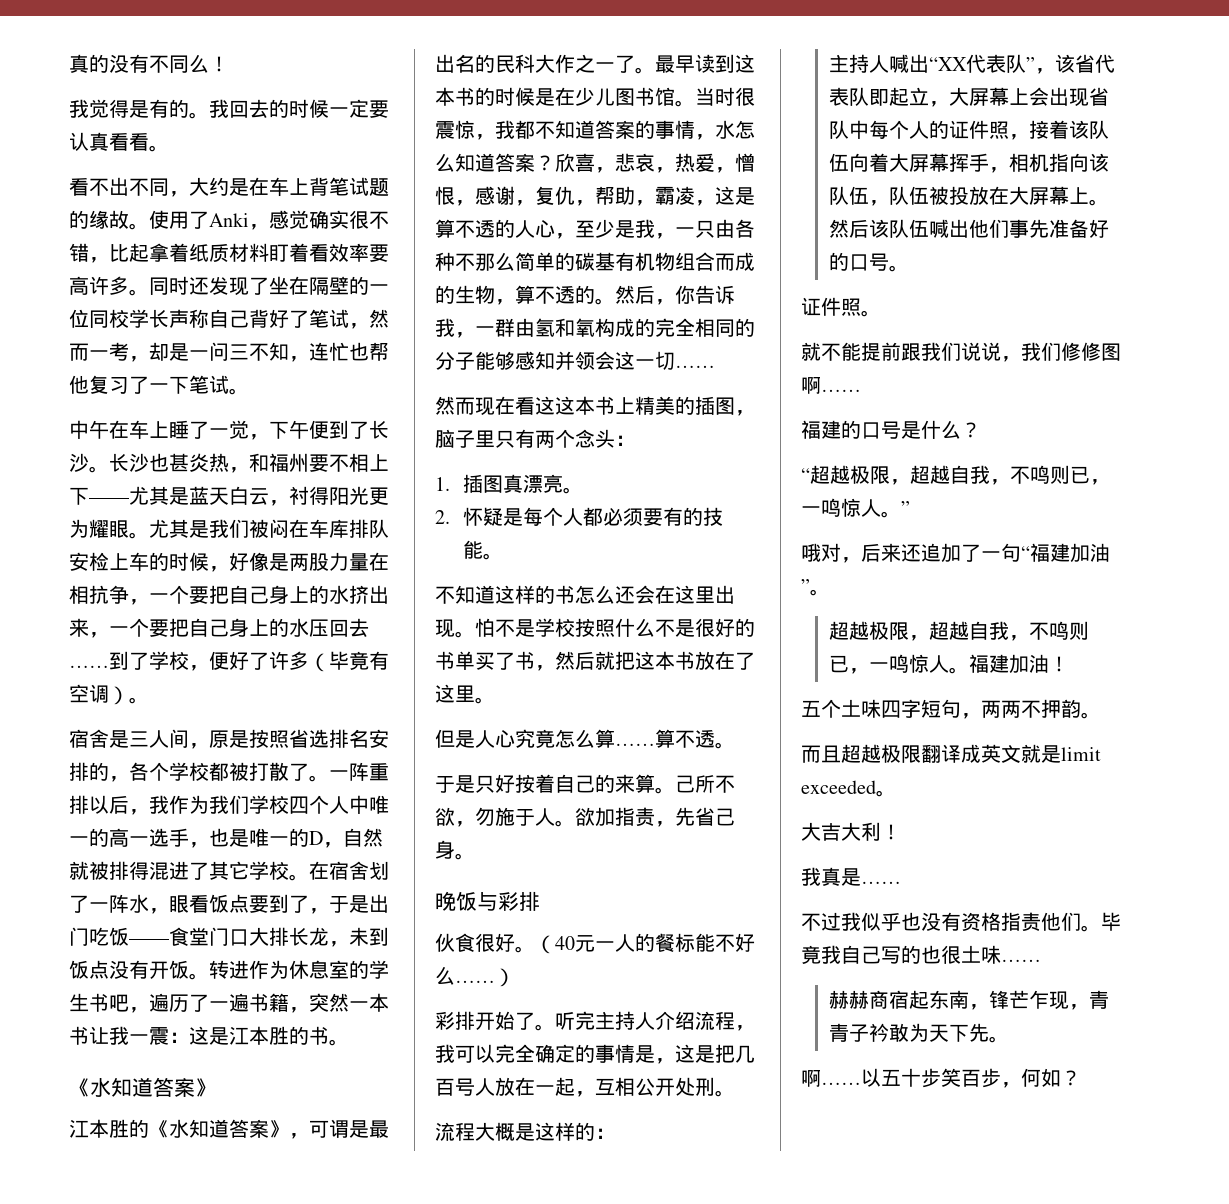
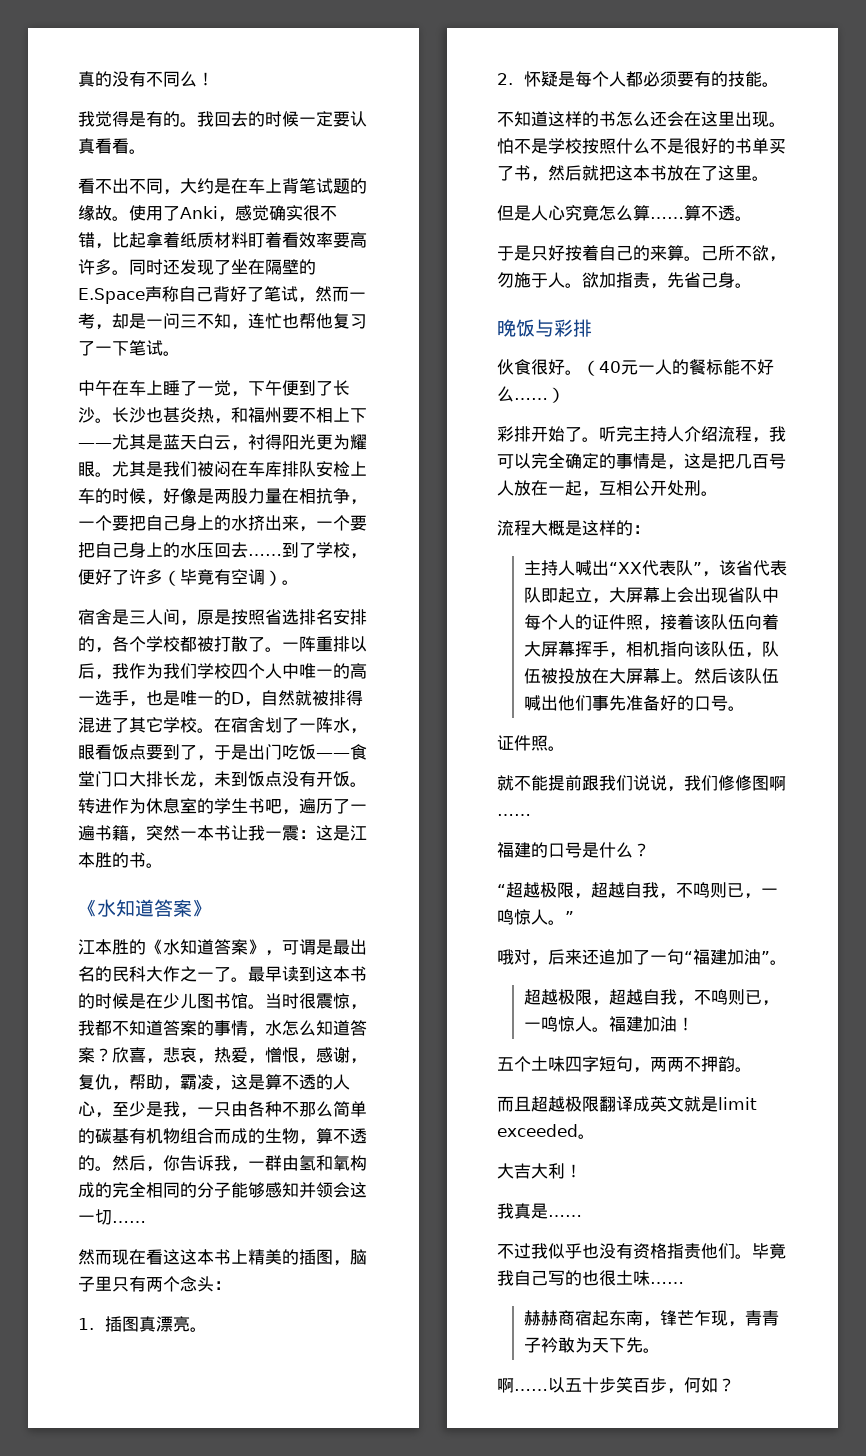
[369,284,389,293] [69,309,169,328] 一位同校学长 -> [78,288,145,304] E.Space

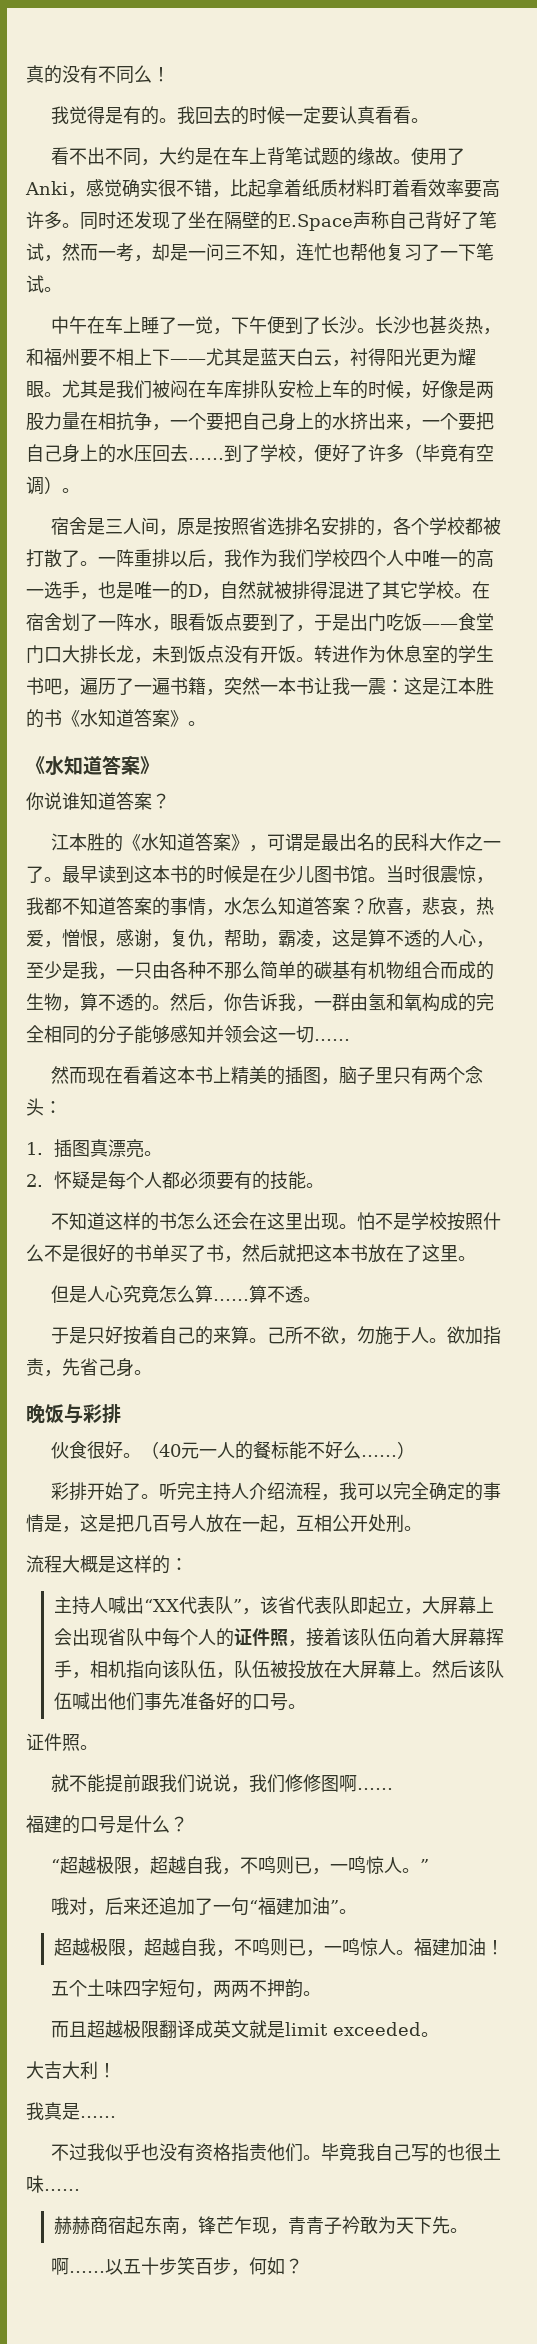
(146, 860) none -> [62,709,188,727] 《水知道答案》
(211, 908) none -> [26,792,170,810] // 你说谁知道答案？
[163,1249,180,1265] 这 -> [140,1066,159,1084] 着

